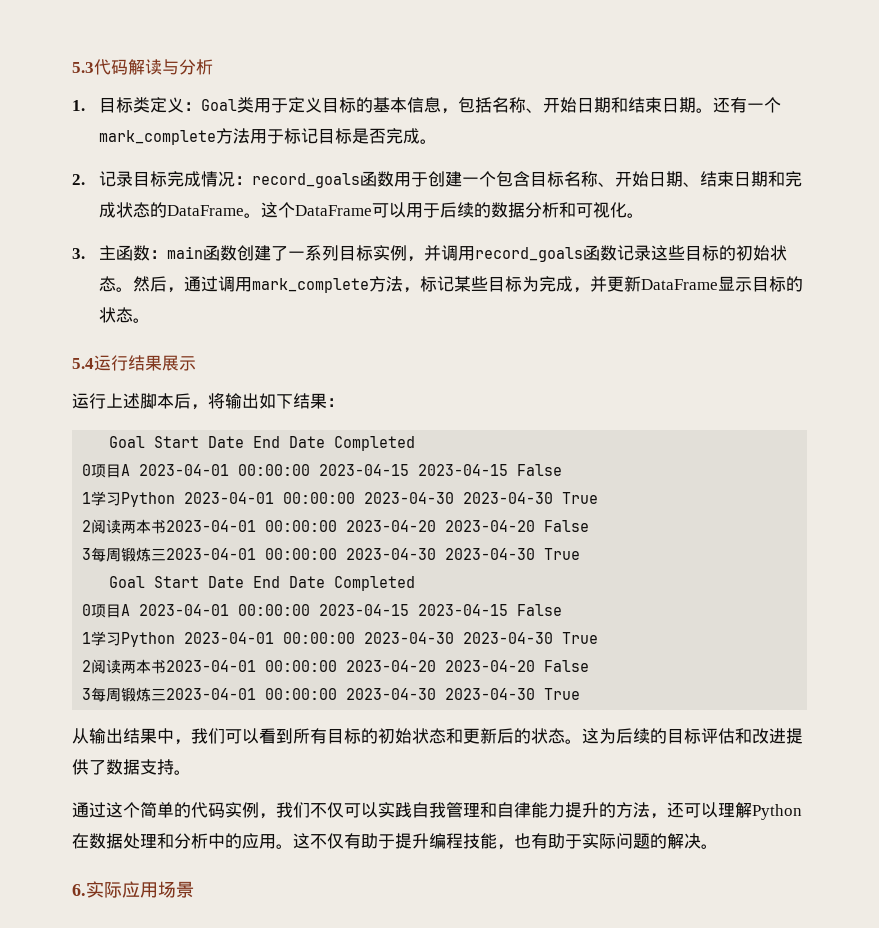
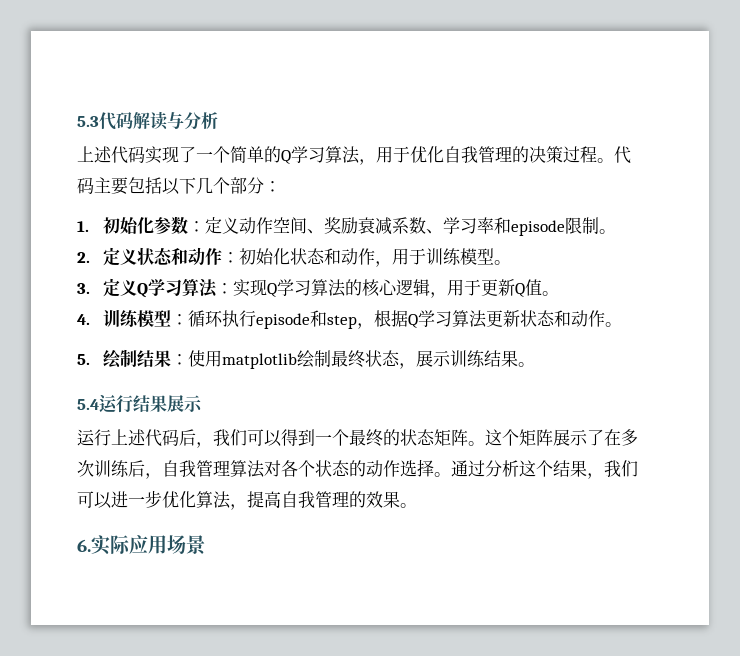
[72,97,781,114] [98,128,437,145] [72,171,802,188] [98,202,644,218] [72,245,787,262] [98,276,803,293] [98,307,133,323] 1.目标类定义：Goal类用于定义目标的基本信息，包括名称、开始日期和结束日期。还有一个mark_complete方法用于标记目标是否完成。 // 2.记录目标完成情况：record_goals函数用于创建一个包含目标名称、开始日期、结束日期和完成状态的DataFrame。这个DataFrame可以用于后续的数据分析和可视化。 // 3.主函数：main函数创建了一系列目标实例，并调用record_goals函数记录这些目标的初始状态。然后，通过调用mark_complete方法，标记某些目标为完成，并更新DataFrame显示目标的状态 -> [77,146,631,165] [77,177,281,195] [77,216,616,236] [77,247,511,267] [77,278,559,298] [77,310,622,329] [77,349,518,369] 上述代码实现了一个简单的Q学习算法，用于优化自我管理的决策过程。代码主要包括以下几个部分： // 1.初始化参数：定义动作空间、奖励衰减系数、学习率和episode限制。 // 2.定义状态和动作：初始化状态和动作，用于训练模型。 // 3.定义Q学习算法：实现Q学习算法的核心逻辑，用于更新Q值。 // 4.训练模型：循环执行episode和step，根据Q学习算法更新状态和动作。 // 5.绘制结果：使用matplotlib绘制最终状态，展示训练结果
[140,393,344,410] [109,436,416,451] [82,464,563,478] [82,491,599,507] [82,519,590,534] [82,547,581,562] [109,576,416,591] [82,604,563,618] [82,631,599,647] [82,659,590,674] [82,687,581,702] [72,728,803,745] [72,759,191,775] [72,802,802,820] [72,833,701,850] 脚本后，将输出如下结果： // Goal Start Date End Date Completed // 0项目A 2023-04-01 00:00:00 2023-04-15 2023-04-15 False // 1学习Python 2023-04-01 00:00:00 2023-04-30 2023-04-30 True // 2阅读两本书2023-04-01 00:00:00 2023-04-20 2023-04-20 False // 3每周锻炼三2023-04-01 00:00:00 2023-04-30 2023-04-30 True // Goal Start Date End Date Completed // 0项目A 2023-04-01 00:00:00 2023-04-15 2023-04-15 False // 1学习Python 2023-04-01 00:00:00 2023-04-30 2023-04-30 True // 2阅读两本书2023-04-01 00:00:00 2023-04-20 2023-04-20 False // 3每周锻炼三2023-04-01 00:00:00 2023-04-30 2023-04-30 True // 从输出结果中，我们可以看到所有目标的初始状态和更新后的状态。这为后续的目标评估和改进提供了数据支持。 // 通过这个简单的代码实例，我们不仅可以实践自我管理和自律能力提升的方法，还可以理解Python在数据处理和分析中的应用。这不仅有助于提升编程技能，也有助于实际问题的解决 -> [145,429,638,448] [77,459,638,479] [77,490,400,510] 代码后，我们可以得到一个最终的状态矩阵。这个矩阵展示了在多次训练后，自我管理算法对各个状态的动作选择。通过分析这个结果，我们可以进一步优化算法，提高自我管理的效果

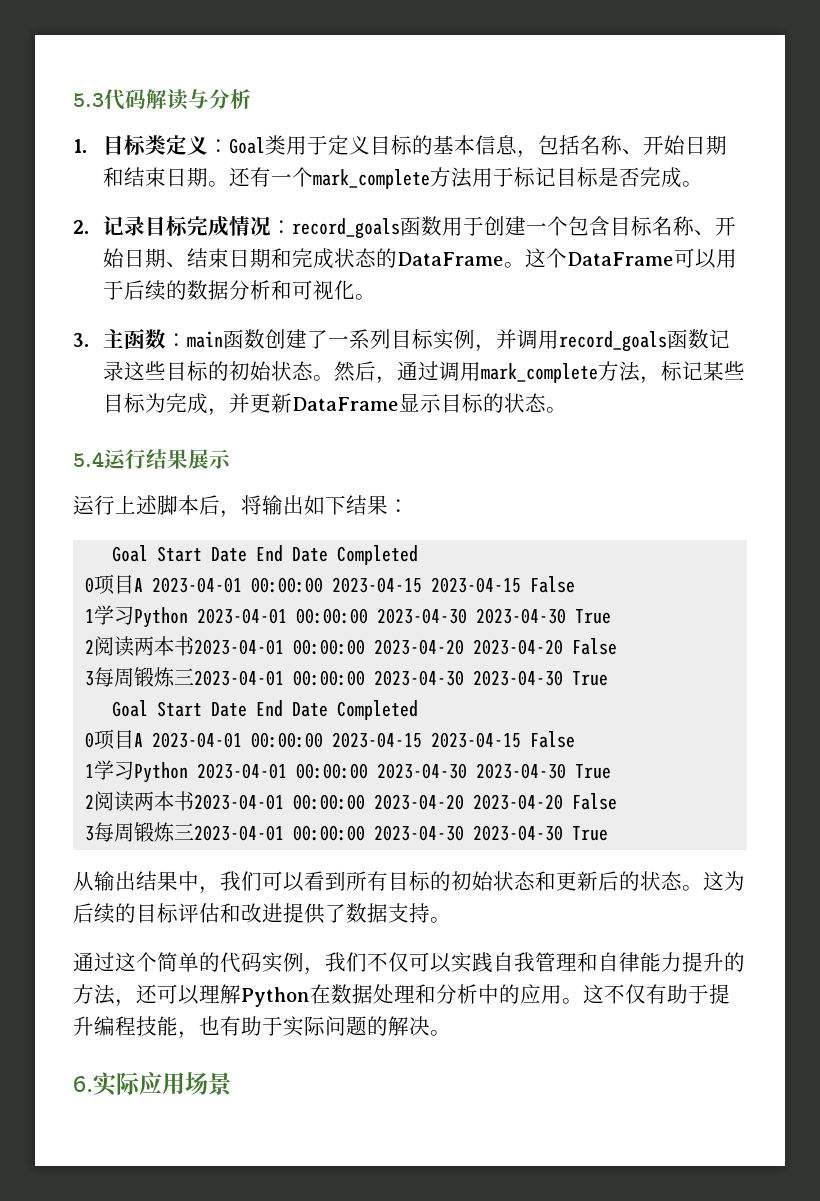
[77,146,631,165] [77,177,281,195] [77,216,616,236] [77,247,511,267] [77,278,559,298] [77,310,622,329] [77,349,518,369] 上述代码实现了一个简单的Q学习算法，用于优化自我管理的决策过程。代码主要包括以下几个部分： // 1.初始化参数：定义动作空间、奖励衰减系数、学习率和episode限制。 // 2.定义状态和动作：初始化状态和动作，用于训练模型。 // 3.定义Q学习算法：实现Q学习算法的核心逻辑，用于更新Q值。 // 4.训练模型：循环执行episode和step，根据Q学习算法更新状态和动作。 // 5.绘制结果：使用matplotlib绘制最终状态，展示训练结果 -> [73,135,727,158] [102,167,703,189] [73,216,736,239] [102,248,737,269] [102,280,376,301] [73,329,730,352] [102,361,745,384] [102,393,546,416] 1.目标类定义：Goal类用于定义目标的基本信息，包括名称、开始日期和结束日期。还有一个mark_complete方法用于标记目标是否完成。 // 2.记录目标完成情况：record_goals函数用于创建一个包含目标名称、开始日期、结束日期和完成状态的DataFrame。这个DataFrame可以用于后续的数据分析和可视化。 // 3.主函数：main函数创建了一系列目标实例，并调用record_goals函数记录这些目标的初始状态。然后，通过调用mark_complete方法，标记某些目标为完成，并更新DataFrame显示目标的状态
[145,429,638,448] [77,459,638,479] [77,490,400,510] 代码后，我们可以得到一个最终的状态矩阵。这个矩阵展示了在多次训练后，自我管理算法对各个状态的动作选择。通过分析这个结果，我们可以进一步优化算法，提高自我管理的效果 -> [157,495,409,518] [112,545,419,565] [85,574,576,595] [85,605,612,628] [85,636,618,657] [85,667,609,687] [112,700,419,720] [85,729,576,750] [85,760,612,783] [85,791,618,812] [85,822,609,842] [73,871,745,894] [73,903,451,924] [73,952,745,975] [73,984,730,1007] [73,1016,430,1039] 脚本后，将输出如下结果： // Goal Start Date End Date Completed // 0项目A 2023-04-01 00:00:00 2023-04-15 2023-04-15 False // 1学习Python 2023-04-01 00:00:00 2023-04-30 2023-04-30 True // 2阅读两本书2023-04-01 00:00:00 2023-04-20 2023-04-20 False // 3每周锻炼三2023-04-01 00:00:00 2023-04-30 2023-04-30 True // Goal Start Date End Date Completed // 0项目A 2023-04-01 00:00:00 2023-04-15 2023-04-15 False // 1学习Python 2023-04-01 00:00:00 2023-04-30 2023-04-30 True // 2阅读两本书2023-04-01 00:00:00 2023-04-20 2023-04-20 False // 3每周锻炼三2023-04-01 00:00:00 2023-04-30 2023-04-30 True // 从输出结果中，我们可以看到所有目标的初始状态和更新后的状态。这为后续的目标评估和改进提供了数据支持。 // 通过这个简单的代码实例，我们不仅可以实践自我管理和自律能力提升的方法，还可以理解Python在数据处理和分析中的应用。这不仅有助于提升编程技能，也有助于实际问题的解决

